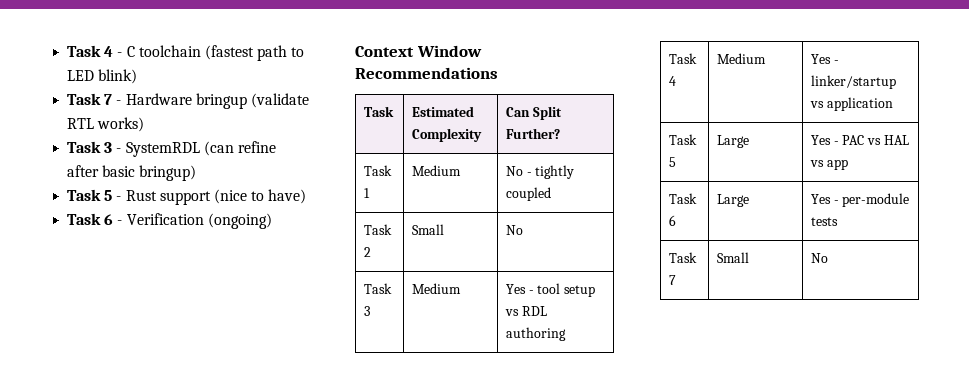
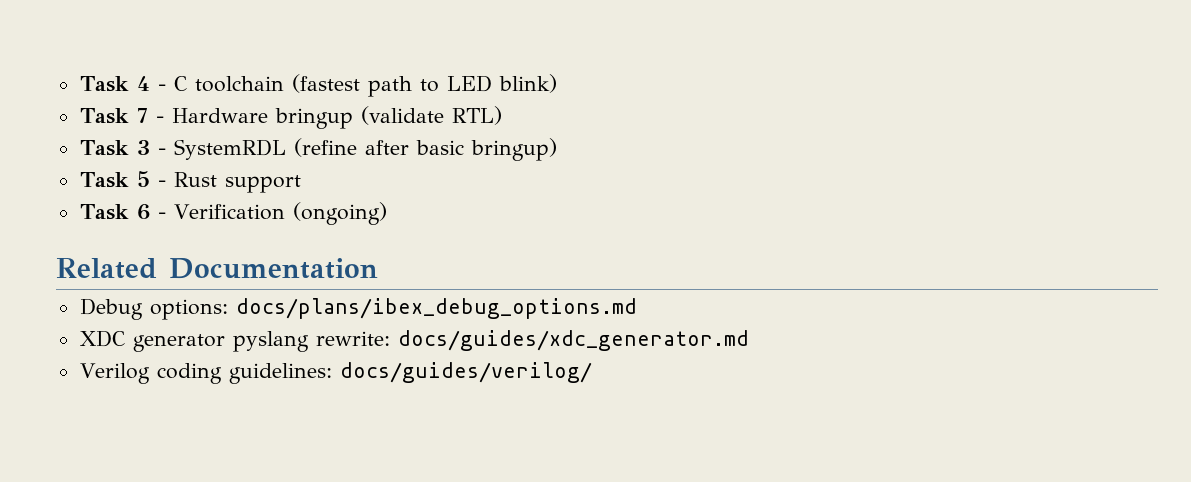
[67,117,145,132] RTL works) -> [451,106,502,125] RTL)
[203,141,276,156] (can refine -> [293,138,357,157] (refine
[213,189,307,204] (nice to have) -> (301, 184) none
[355,45,482,57] [355,67,498,79] [363,106,394,117] [411,106,474,117] [411,128,482,142] [505,106,562,120] [505,128,560,139] [363,165,392,176] [363,188,370,198] [411,165,461,176] [505,165,575,179] [505,187,551,201] [363,224,392,235] [363,247,371,257] [411,224,444,235] [505,225,523,235] [363,283,392,294] [363,306,370,316] [411,283,461,294] [505,283,596,297] [504,306,547,316] [505,327,566,341] [668,53,697,64] [668,76,676,86] [716,53,766,64] [810,54,839,64] [810,75,896,89] [809,97,893,111] [668,134,697,145] [668,157,676,167] [716,135,749,148] [810,135,909,145] [809,159,848,170] [668,193,697,204] [668,215,676,226] [716,194,749,207] [810,193,910,207] [810,217,838,226] [668,252,697,263] [668,275,676,285] [716,252,749,263] [810,253,828,263] Context Window Recommendations // Task | Estimated Complexity | Can Split Further? // Task 1 | Medium | No - tightly coupled // Task 2 | Small | No // Task 3 | Medium | Yes - tool setup vs RDL authoring // Task 4 | Medium | Yes - linker/startup vs application // Task 5 | Large | Yes - PAC vs HAL vs app // Task 6 | Large | Yes - per-module tests // Task 7 | Small | No -> [56,258,378,279] [79,298,637,320] [79,330,749,352] [79,362,592,384] Related Documentation // Debug options: docs/plans/ibex_debug_options.md // XDC generator pyslang rewrite: docs/guides/xdc_generator.md // Verilog coding guidelines: docs/guides/verilog/

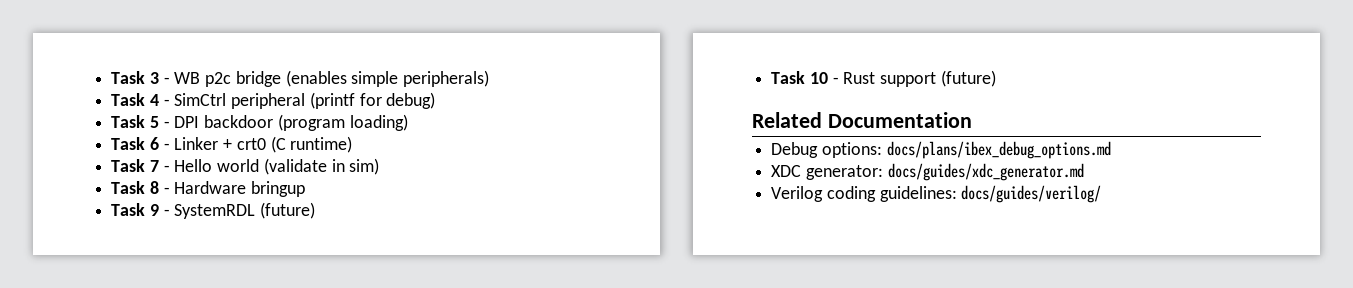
[79,74,557,97] [79,108,148,124] Task 4 - C toolchain (fastest path to LED blink) // Task 7 -> [111,70,490,87] [111,92,436,109] [111,114,408,131] [111,136,353,153] [111,158,380,175] [111,181,159,194] Task 3 - WB p2c bridge (enables simple peripherals) // Task 4 - SimCtrl peripheral (printf for debug) // Task 5 - DPI backdoor (program loading) // Task 6 - Linker + crt0 (C runtime) // Task 7 - Hello world (validate in sim) // Task 8
[360,106,502,125] [79,140,150,156] (validate RTL) // Task 3 -> [111,203,159,216] // Task 9
[293,138,557,161] [79,171,150,188] (refine after basic bringup) // Task 5 -> [260,202,316,219] [771,71,828,84] (future) // Task 10
[79,202,387,225] // Task 6 - Verification (ongoing) -> [940,70,996,87] (future)
[132,331,390,352] generator pyslang rewrite: -> [805,165,883,180] generator:

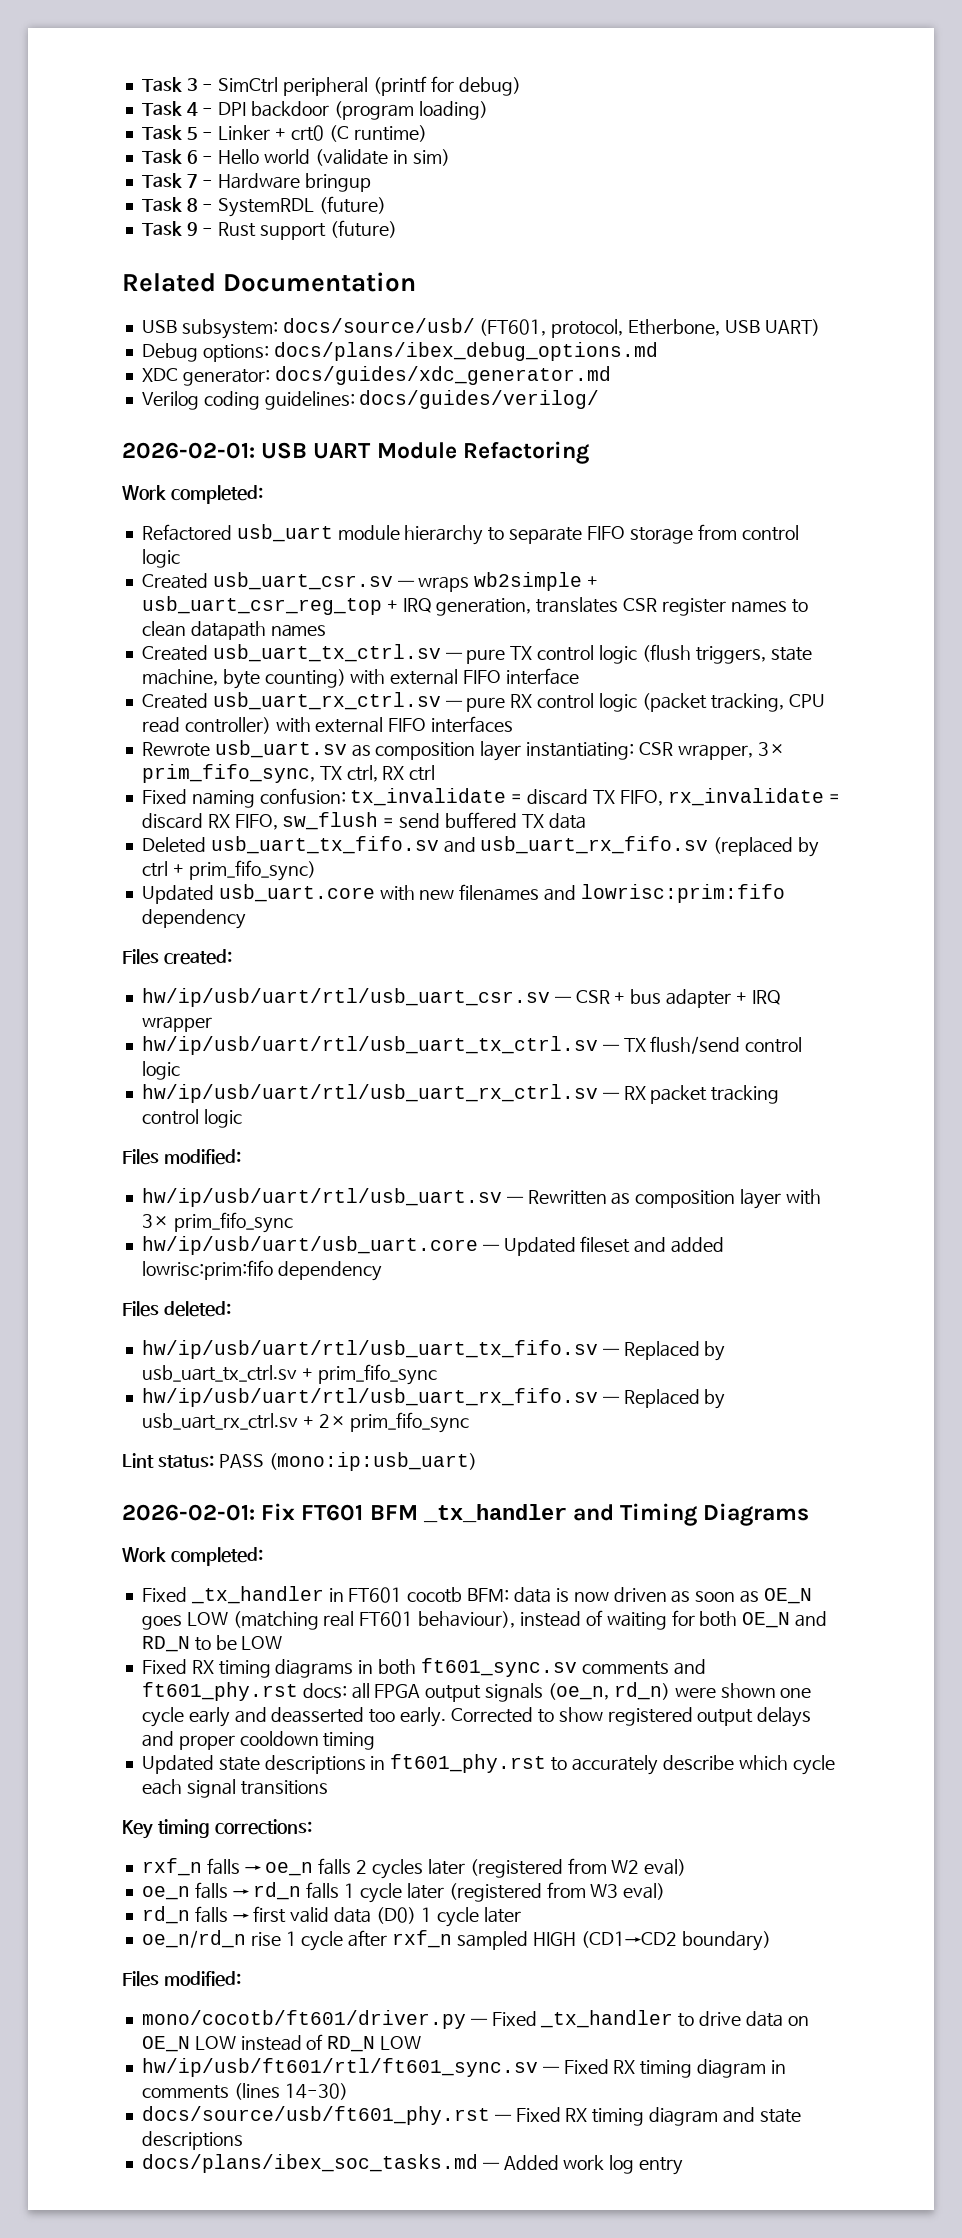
[174,70,490,87] [111,93,170,106] WB p2c bridge (enables simple peripherals) // Task 4 - -> (214, 87) none
[149,116,159,128] 5 -> [186,102,198,116] 4
[149,137,159,150] 6 -> [186,127,198,140] 5
[149,160,159,172] 7 -> [186,150,198,164] 6
[149,181,159,194] 8 -> [186,174,198,188] 7
[149,204,159,216] 9 -> [186,198,198,212] 8
[809,72,828,84] 10 -> [186,222,198,236] 9
(972, 120) none -> [141,318,820,339] // USB subsystem: docs/source/usb/ (FT601, protocol, Etherbone, USB UART)
(1102, 194) none -> [122,441,589,464] [122,485,263,504] [141,524,799,545] [141,549,180,568] [141,572,599,592] [141,596,808,616] [141,621,327,640] [141,644,812,664] [141,668,579,689] [141,692,825,712] [141,716,514,734] [141,740,785,761] [141,764,436,783] [141,788,840,808] [141,812,586,830] [141,836,820,857] [141,860,316,881] [141,884,785,904] [141,909,246,929] [122,949,232,965] [141,988,781,1008] [141,1016,212,1032] [141,1036,803,1055] [141,1061,180,1080] [141,1084,780,1104] [141,1109,242,1128] [122,1149,241,1165] [141,1188,821,1209] [141,1212,293,1233] [141,1236,725,1256] [141,1260,382,1281] [122,1301,231,1317] [141,1340,726,1361] [141,1364,437,1385] [141,1388,726,1409] [141,1412,470,1433] [122,1452,477,1471] [122,1503,810,1526] [122,1547,263,1566] [141,1586,812,1604] [141,1610,828,1630] [141,1635,283,1652] [141,1658,706,1678] [141,1682,812,1702] [141,1707,812,1727] [141,1731,376,1750] [141,1754,835,1775] [141,1779,328,1798] [122,1819,312,1839] [141,1858,687,1879] [141,1882,666,1903] [141,1906,521,1927] [141,1930,771,1951] [122,1971,241,1987] [141,2010,809,2029] [141,2034,422,2052] [141,2058,786,2078] [141,2083,348,2100] [141,2106,801,2126] [141,2131,243,2150] [141,2154,684,2175] // 2026-02-01: USB UART Module Refactoring // Work completed: // Refactored usb_uart module hierarchy to separate FIFO storage from control logic // Created usb_uart_csr.sv — wraps wb2simple + usb_uart_csr_reg_top + IRQ generation, translates CSR register names to clean datapath names // Created usb_uart_tx_ctrl.sv — pure TX control logic (flush triggers, state machine, byte counting) with external FIFO interface // Created usb_uart_rx_ctrl.sv — pure RX control logic (packet tracking, CPU read controller) with external FIFO interfaces // Rewrote usb_uart.sv as composition layer instantiating: CSR wrapper, 3× prim_fifo_sync, TX ctrl, RX ctrl // Fixed naming confusion: tx_invalidate = discard TX FIFO, rx_invalidate = discard RX FIFO, sw_flush = send buffered TX data // Deleted usb_uart_tx_fifo.sv and usb_uart_rx_fifo.sv (replaced by ctrl + prim_fifo_sync) // Updated usb_uart.core with new filenames and lowrisc:prim:fifo dependency // Files created: // hw/ip/usb/uart/rtl/usb_uart_csr.sv — CSR + bus adapter + IRQ wrapper // hw/ip/usb/uart/rtl/usb_uart_tx_ctrl.sv — TX flush/send control logic // hw/ip/usb/uart/rtl/usb_uart_rx_ctrl.sv — RX packet tracking control logic // Files modified: // hw/ip/usb/uart/rtl/usb_uart.sv — Rewritten as composition layer with 3× prim_fifo_sync // hw/ip/usb/uart/usb_uart.core — Updated fileset and added lowrisc:prim:fifo dependency // Files deleted: // hw/ip/usb/uart/rtl/usb_uart_tx_fifo.sv — Replaced by usb_uart_tx_ctrl.sv + prim_fifo_sync // hw/ip/usb/uart/rtl/usb_uart_rx_fifo.sv — Replaced by usb_uart_rx_ctrl.sv + 2× prim_fifo_sync // Lint status: PASS (mono:ip:usb_uart) // 2026-02-01: Fix FT601 BFM _tx_handler and Timing Diagrams // Work completed: // Fixed _tx_handler in FT601 cocotb BFM: data is now driven as soon as OE_N goes LOW (matching real FT601 behaviour), instead of waiting for both OE_N and RD_N to be LOW // Fixed RX timing diagrams in both ft601_sync.sv comments and ft601_phy.rst docs: all FPGA output signals (oe_n, rd_n) were shown one cycle early and deasserted too early. Corrected to show registered output delays and proper cooldown timing // Updated state descriptions in ft601_phy.rst to accurately describe which cycle each signal transitions // Key timing corrections: // rxf_n falls → oe_n falls 2 cycles later (registered from W2 eval) // oe_n falls → rd_n falls 1 cycle later (registered from W3 eval) // rd_n falls → first valid data (D0) 1 cycle later // oe_n/rd_n rise 1 cycle after rxf_n sampled HIGH (CD1→CD2 boundary) // Files modified: // mono/cocotb/ft601/driver.py — Fixed _tx_handler to drive data on OE_N LOW instead of RD_N LOW // hw/ip/usb/ft601/rtl/ft601_sync.sv — Fixed RX timing diagram in comments (lines 14-30) // docs/source/usb/ft601_phy.rst — Fixed RX timing diagram and state descriptions // docs/plans/ibex_soc_tasks.md — Added work log entry

